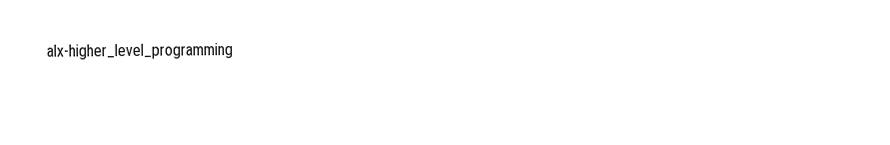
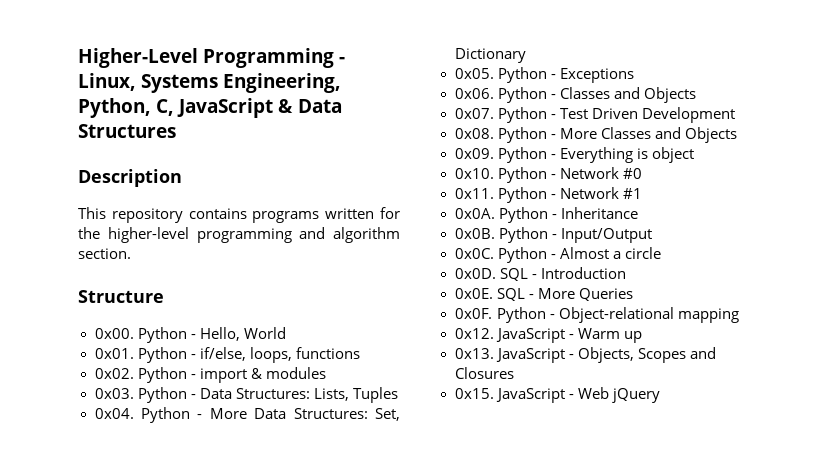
[46,42,233,60] alx-higher_level_programming -> [78,48,346,68] [78,73,342,93] [78,98,342,118] [78,124,176,138] [78,169,182,187] [78,207,401,223] [78,227,400,243] [78,248,131,259] [78,290,164,303] [94,327,286,343] [94,347,360,363] [94,367,326,383] [94,387,398,403] [94,407,400,423] [454,48,526,63] [454,67,634,83] [454,87,696,103] [454,107,735,123] [454,127,737,143] [454,147,694,163] [454,167,642,183] [454,187,642,203] [454,207,638,223] [454,227,652,243] [454,247,661,263] [454,267,626,281] [454,288,633,301] [454,307,739,323] [454,328,642,343] [454,347,716,363] [454,367,514,379] [454,387,660,403] Higher-Level Programming - Linux, Systems Engineering, Python, C, JavaScript & Data Structures // Description // This repository contains programs written for the higher-level programming and algorithm section. // Structure // 0x00. Python - Hello, World // 0x01. Python - if/else, loops, functions // 0x02. Python - import & modules // 0x03. Python - Data Structures: Lists, Tuples // 0x04. Python - More Data Structures: Set, Dictionary // 0x05. Python - Exceptions // 0x06. Python - Classes and Objects // 0x07. Python - Test Driven Development // 0x08. Python - More Classes and Objects // 0x09. Python - Everything is object // 0x10. Python - Network #0 // 0x11. Python - Network #1 // 0x0A. Python - Inheritance // 0x0B. Python - Input/Output // 0x0C. Python - Almost a circle // 0x0D. SQL - Introduction // 0x0E. SQL - More Queries // 0x0F. Python - Object-relational mapping // 0x12. JavaScript - Warm up // 0x13. JavaScript - Objects, Scopes and Closures // 0x15. JavaScript - Web jQuery

